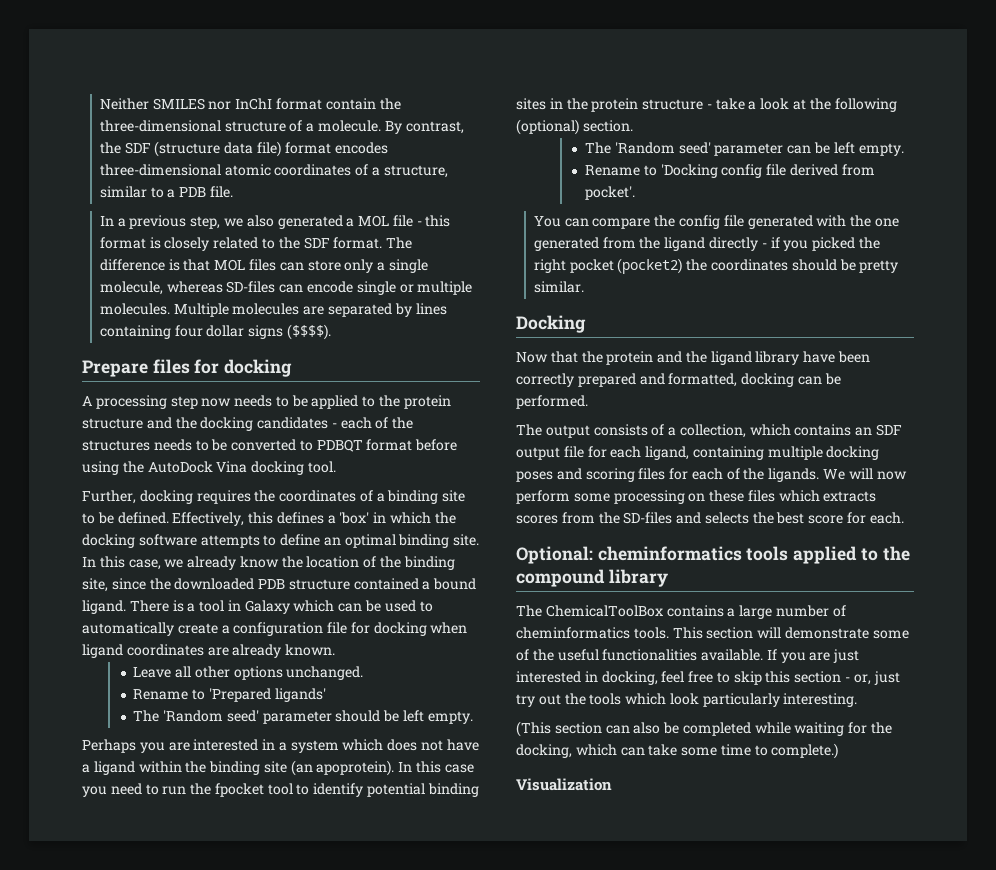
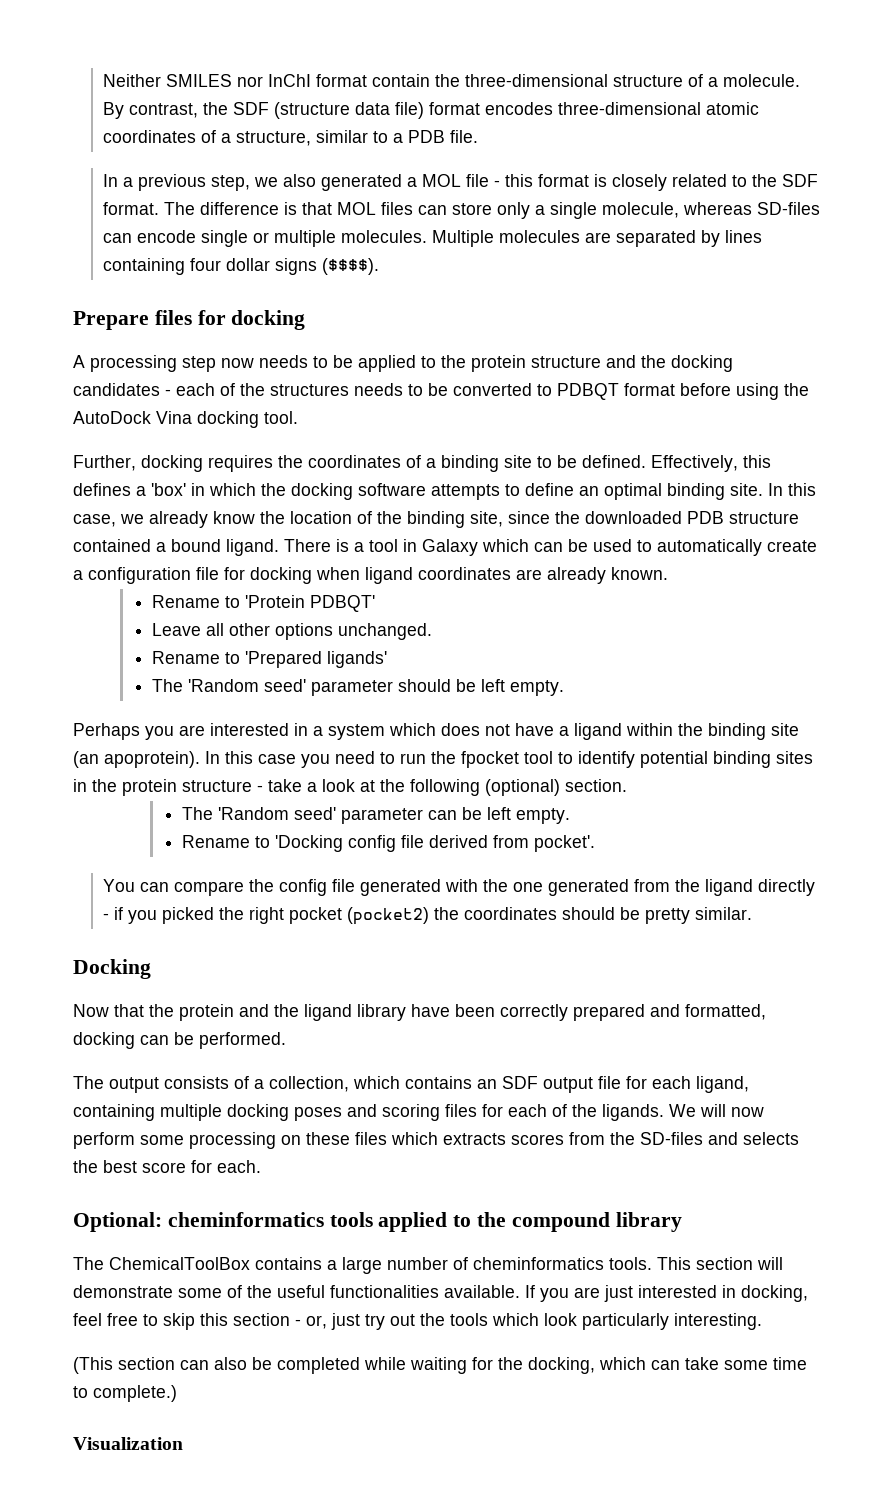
(336, 650) none -> [151,595,375,612] // Rename to 'Protein PDBQT'

